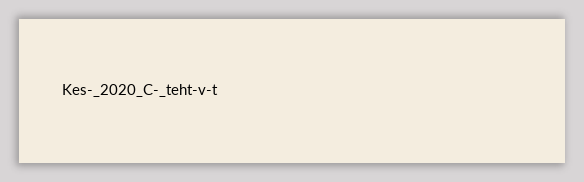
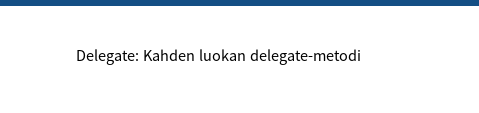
[62,84,218,97] Kes-_2020_C-_teht-v-t -> [76,49,361,65] Delegate: Kahden luokan delegate-metodi

